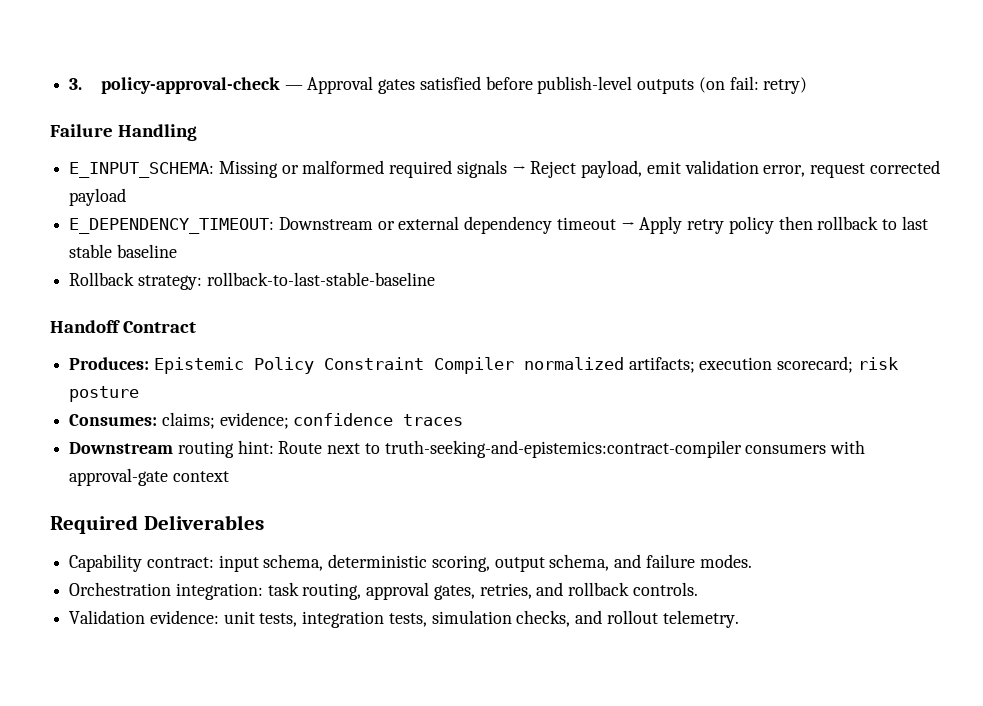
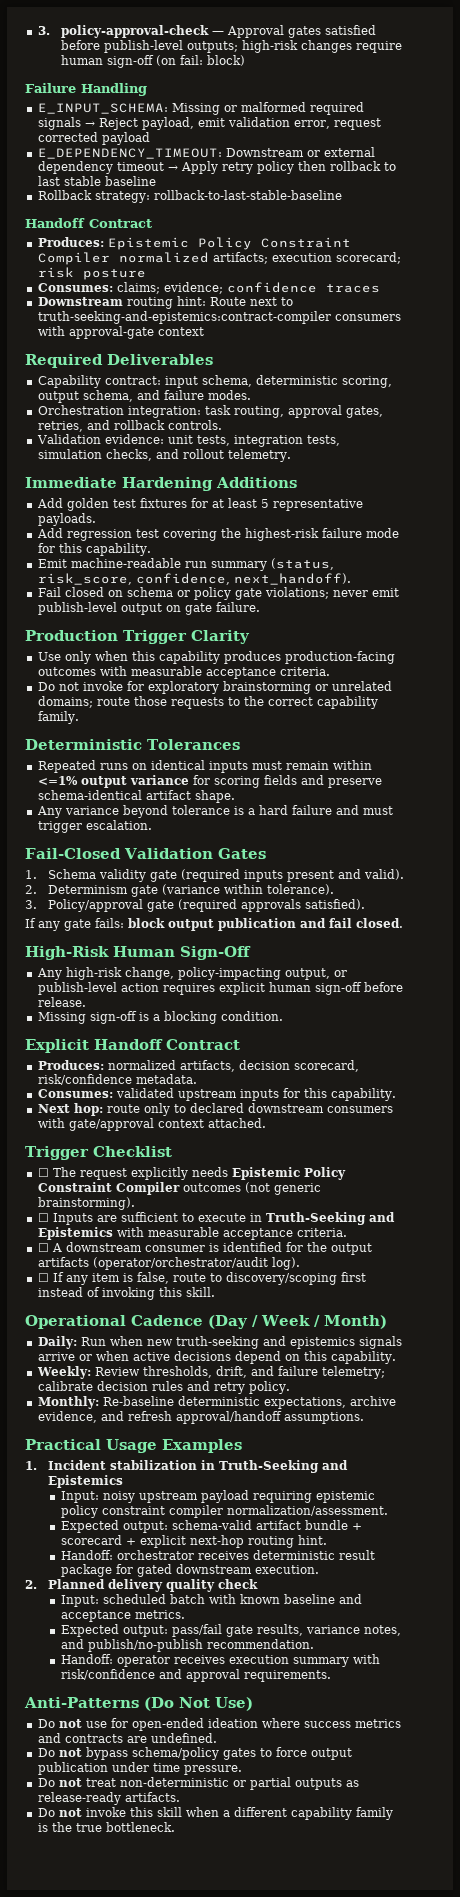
[637,79,695,94] outputs -> [186,40,402,53] [60,55,154,68] outputs; high-risk changes require human sign-off
[763,77,808,94] retry) -> [206,55,245,66] block)
(739, 619) none -> [25,477,297,491] [36,498,363,511] [37,513,96,526] [36,528,399,541] [37,543,151,556] [37,558,334,571] [37,573,351,585] [37,587,399,600] [37,602,260,615] [25,630,250,644] [37,651,395,664] [37,666,330,679] [37,681,392,694] [37,696,378,709] [37,711,79,724] [25,739,240,750] [37,760,372,773] [37,775,382,788] [37,790,235,803] [36,805,393,818] [37,820,152,833] [25,848,266,859] [25,869,404,882] [25,884,334,897] [25,899,365,912] [25,918,403,931] [25,946,251,960] [36,967,347,980] [37,982,403,995] [37,997,86,1007] [37,1011,283,1024] [25,1039,240,1053] [37,1060,359,1072] [37,1074,197,1085] [37,1088,396,1101] [37,1103,393,1116] [37,1118,266,1131] [25,1146,172,1160] [37,1167,346,1180] [37,1182,321,1195] [37,1197,135,1210] [37,1212,395,1225] [37,1227,347,1240] [37,1242,372,1255] [37,1257,300,1270] [37,1272,366,1285] [37,1287,215,1300] [25,1315,387,1329] [37,1336,402,1349] [37,1351,396,1364] [36,1366,385,1379] [37,1381,290,1394] [37,1396,396,1409] [37,1411,364,1424] [25,1439,242,1453] [25,1460,348,1473] [47,1475,123,1488] [60,1490,375,1503] [60,1505,388,1518] [60,1520,362,1533] [60,1535,327,1548] [60,1550,375,1560] [60,1564,319,1577] [25,1579,258,1592] [60,1594,362,1607] [60,1610,185,1622] [60,1624,401,1637] [60,1639,314,1652] [60,1654,380,1667] [60,1669,331,1682] [24,1697,253,1711] [37,1718,401,1731] [37,1733,217,1743] [37,1747,352,1760] [37,1762,242,1775] [37,1777,359,1790] [37,1792,180,1805] [37,1807,393,1820] [37,1822,175,1832] // Immediate Hardening Additions // Add golden test fixtures for at least 5 representative payloads. // Add regression test covering the highest-risk failure mode for this capability. // Emit machine-readable run summary (status, risk_score, confidence, next_handoff). // Fail closed on schema or policy gate violations; never emit publish-level output on gate failure. // Production Trigger Clarity // Use only when this capability produces production-facing outcomes with measurable acceptance criteria. // Do not invoke for exploratory brainstorming or unrelated domains; route those requests to the correct capability family. // Deterministic Tolerances // Repeated runs on identical inputs must remain within <=1% output variance for scoring fields and preserve schema-identical artifact shape. // Any variance beyond tolerance is a hard failure and must trigger escalation. // Fail-Closed Validation Gates // 1. Schema validity gate (required inputs present and valid). // 2. Determinism gate (variance within tolerance). // 3. Policy/approval gate (required approvals satisfied). // If any gate fails: block output publication and fail closed. // High-Risk Human Sign-Off // Any high-risk change, policy-impacting output, or publish-level action requires explicit human sign-off before release. // Missing sign-off is a blocking condition. // Explicit Handoff Contract // Produces: normalized artifacts, decision scorecard, risk/confidence metadata. // Consumes: validated upstream inputs for this capability. // Next hop: route only to declared downstream consumers with gate/approval context attached. // Trigger Checklist // ☐ The request explicitly needs Epistemic Policy Constraint Compiler outcomes (not generic brainstorming). // ☐ Inputs are sufficient to execute in Truth-Seeking and Epistemics with measurable acceptance criteria. // ☐ A downstream consumer is identified for the output artifacts (operator/orchestrator/audit log). // ☐ If any item is false, route to discovery/scoping first instead of invoking this skill. // Operational Cadence (Day / Week / Month) // Daily: Run when new truth-seeking and epistemics signals arrive or when active decisions depend on this capability. // Weekly: Review thresholds, drift, and failure telemetry; calibrate decision rules and retry policy. // Monthly: Re-baseline deterministic expectations, archive evidence, and refresh approval/handoff assumptions. // Practical Usage Examples // 1. Incident stabilization in Truth-Seeking and Epistemics // Input: noisy upstream payload requiring epistemic policy constraint compiler normalization/assessment. // Expected output: schema-valid artifact bundle + scorecard + explicit next-hop routing hint. // Handoff: orchestrator receives deterministic result package for gated downstream execution. // 2. Planned delivery quality check // Input: scheduled batch with known baseline and acceptance metrics. // Expected output: pass/fail gate results, variance notes, and publish/no-publish recommendation. // Handoff: operator receives execution summary with risk/confidence and approval requirements. // Anti-Patterns (Do Not Use) // Do not use for open-ended ideation where success metrics and contracts are undefined. // Do not bypass schema/policy gates to force output publication under time pressure. // Do not treat non-deterministic or partial outputs as release-ready artifacts. // Do not invoke this skill when a different capability family is the true bottleneck.

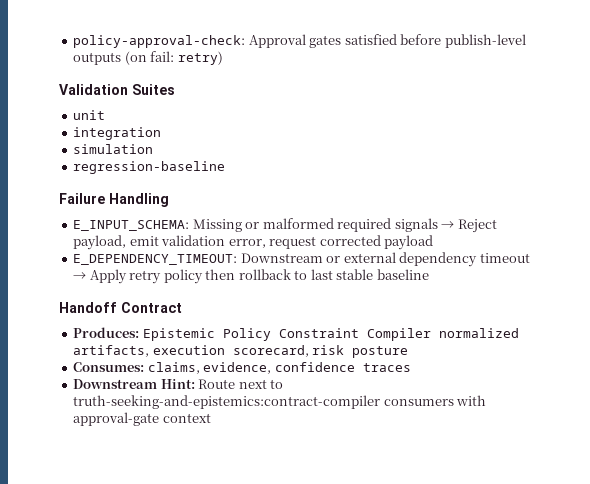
[37,25,224,38] 3. policy-approval-check — -> [73,35,246,48] policy-approval-check:
[186,40,402,53] [60,55,245,68] outputs; high-risk changes require human sign-off (on fail: block) -> [73,51,223,65] [59,84,175,95] [73,110,106,120] [73,127,162,140] [73,144,154,154] [73,161,226,174] outputs (on fail: retry) // Validation Suites // unit // integration // simulation // regression-baseline
[37,190,342,203] // Rollback strategy: rollback-to-last-stable-baseline -> (429, 274) none
[212,252,401,264] artifacts; execution scorecard; -> [73,345,309,357] artifacts, execution scorecard,
[116,282,223,294] claims; evidence; -> [147,362,272,374] claims, evidence,
[126,296,206,309] routing hint: -> [160,379,195,389] Hint:
[25,354,213,368] [37,375,392,388] [37,390,251,403] [37,405,383,418] [37,420,222,432] [36,434,340,447] [37,449,291,462] [25,477,297,491] [36,498,363,511] [37,513,96,526] [36,528,399,541] [37,543,151,556] [37,558,334,571] [37,573,351,585] [37,587,399,600] [37,602,260,615] [25,630,250,644] [37,651,395,664] [37,666,330,679] [37,681,392,694] [37,696,378,709] [37,711,79,724] [25,739,240,750] [37,760,372,773] [37,775,382,788] [37,790,235,803] [36,805,393,818] [37,820,152,833] [25,848,266,859] [25,869,404,882] [25,884,334,897] [25,899,365,912] [25,918,403,931] [25,946,251,960] [36,967,347,980] [37,982,403,995] [37,997,86,1007] [37,1011,283,1024] [25,1039,240,1053] [37,1060,359,1072] [37,1074,197,1085] [37,1088,396,1101] [37,1103,393,1116] [37,1118,266,1131] [25,1146,172,1160] [37,1167,346,1180] [37,1182,321,1195] [37,1197,135,1210] [37,1212,395,1225] [37,1227,347,1240] [37,1242,372,1255] [37,1257,300,1270] [37,1272,366,1285] [37,1287,215,1300] [25,1315,387,1329] [37,1336,402,1349] [37,1351,396,1364] [36,1366,385,1379] [37,1381,290,1394] [37,1396,396,1409] [37,1411,364,1424] [25,1439,242,1453] [25,1460,348,1473] [47,1475,123,1488] [60,1490,375,1503] [60,1505,388,1518] [60,1520,362,1533] [60,1535,327,1548] [60,1550,375,1560] [60,1564,319,1577] [25,1579,258,1592] [60,1594,362,1607] [60,1610,185,1622] [60,1624,401,1637] [60,1639,314,1652] [60,1654,380,1667] [60,1669,331,1682] [24,1697,253,1711] [37,1718,401,1731] [37,1733,217,1743] [37,1747,352,1760] [37,1762,242,1775] [37,1777,359,1790] [37,1792,180,1805] [37,1807,393,1820] [37,1822,175,1832] // Required Deliverables // Capability contract: input schema, deterministic scoring, output schema, and failure modes. // Orchestration integration: task routing, approval gates, retries, and rollback controls. // Validation evidence: unit tests, integration tests, simulation checks, and rollout telemetry. // Immediate Hardening Additions // Add golden test fixtures for at least 5 representative payloads. // Add regression test covering the highest-risk failure mode for this capability. // Emit machine-readable run summary (status, risk_score, confidence, next_handoff). // Fail closed on schema or policy gate violations; never emit publish-level output on gate failure. // Production Trigger Clarity // Use only when this capability produces production-facing outcomes with measurable acceptance criteria. // Do not invoke for exploratory brainstorming or unrelated domains; route those requests to the correct capability family. // Deterministic Tolerances // Repeated runs on identical inputs must remain within <=1% output variance for scoring fields and preserve schema-identical artifact shape. // Any variance beyond tolerance is a hard failure and must trigger escalation. // Fail-Closed Validation Gates // 1. Schema validity gate (required inputs present and valid). // 2. Determinism gate (variance within tolerance). // 3. Policy/approval gate (required approvals satisfied). // If any gate fails: block output publication and fail closed. // High-Risk Human Sign-Off // Any high-risk change, policy-impacting output, or publish-level action requires explicit human sign-off before release. // Missing sign-off is a blocking condition. // Explicit Handoff Contract // Produces: normalized artifacts, decision scorecard, risk/confidence metadata. // Consumes: validated upstream inputs for this capability. // Next hop: route only to declared downstream consumers with gate/approval context attached. // Trigger Checklist // ☐ The request explicitly needs Epistemic Policy Constraint Compiler outcomes (not generic brainstorming). // ☐ Inputs are sufficient to execute in Truth-Seeking and Epistemics with measurable acceptance criteria. // ☐ A downstream consumer is identified for the output artifacts (operator/orchestrator/audit log). // ☐ If any item is false, route to discovery/scoping first instead of invoking this skill. // Operational Cadence (Day / Week / Month) // Daily: Run when new truth-seeking and epistemics signals arrive or when active decisions depend on this capability. // Weekly: Review thresholds, drift, and failure telemetry; calibrate decision rules and retry policy. // Monthly: Re-baseline deterministic expectations, archive evidence, and refresh approval/handoff assumptions. // Practical Usage Examples // 1. Incident stabilization in Truth-Seeking and Epistemics // Input: noisy upstream payload requiring epistemic policy constraint compiler normalization/assessment. // Expected output: schema-valid artifact bundle + scorecard + explicit next-hop routing hint. // Handoff: orchestrator receives deterministic result package for gated downstream execution. // 2. Planned delivery quality check // Input: scheduled batch with known baseline and acceptance metrics. // Expected output: pass/fail gate results, variance notes, and publish/no-publish recommendation. // Handoff: operator receives execution summary with risk/confidence and approval requirements. // Anti-Patterns (Do Not Use) // Do not use for open-ended ideation where success metrics and contracts are undefined. // Do not bypass schema/policy gates to force output publication under time pressure. // Do not treat non-deterministic or partial outputs as release-ready artifacts. // Do not invoke this skill when a different capability family is the true bottleneck. -> (211, 418) none

